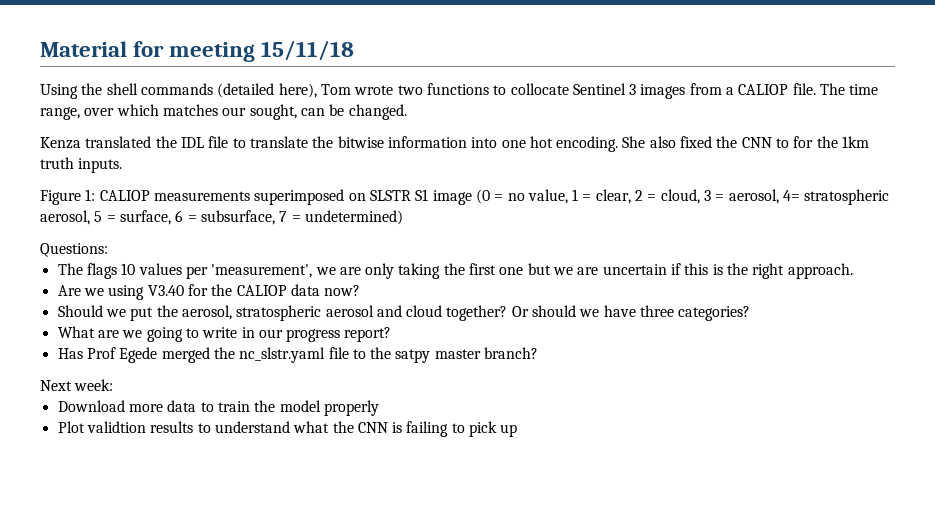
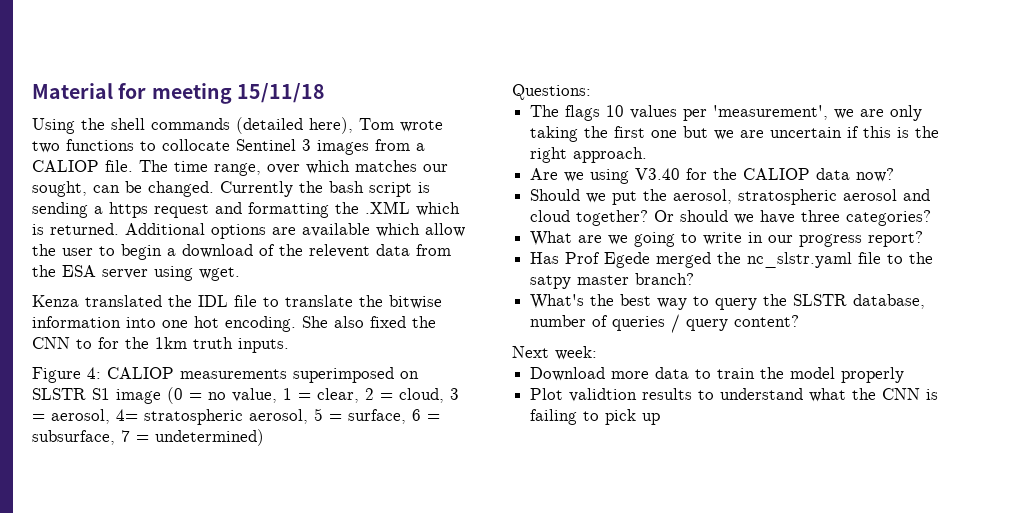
(407, 112) none -> [220,181,430,197] [32,201,460,218] [32,223,465,239] [32,244,451,260] [32,265,240,281] Currently the bash script is sending a https request and formatting the .XML which is returned. Additional options are available which allow the user to begin a download of the relevent data from the ESA server using wget.
[85,189,96,201] 1: -> [87,367,101,379] 4:
(539, 353) none -> [530,294,926,310] [530,314,800,333] // What's the best way to query the SLSTR database, number of queries / query content?

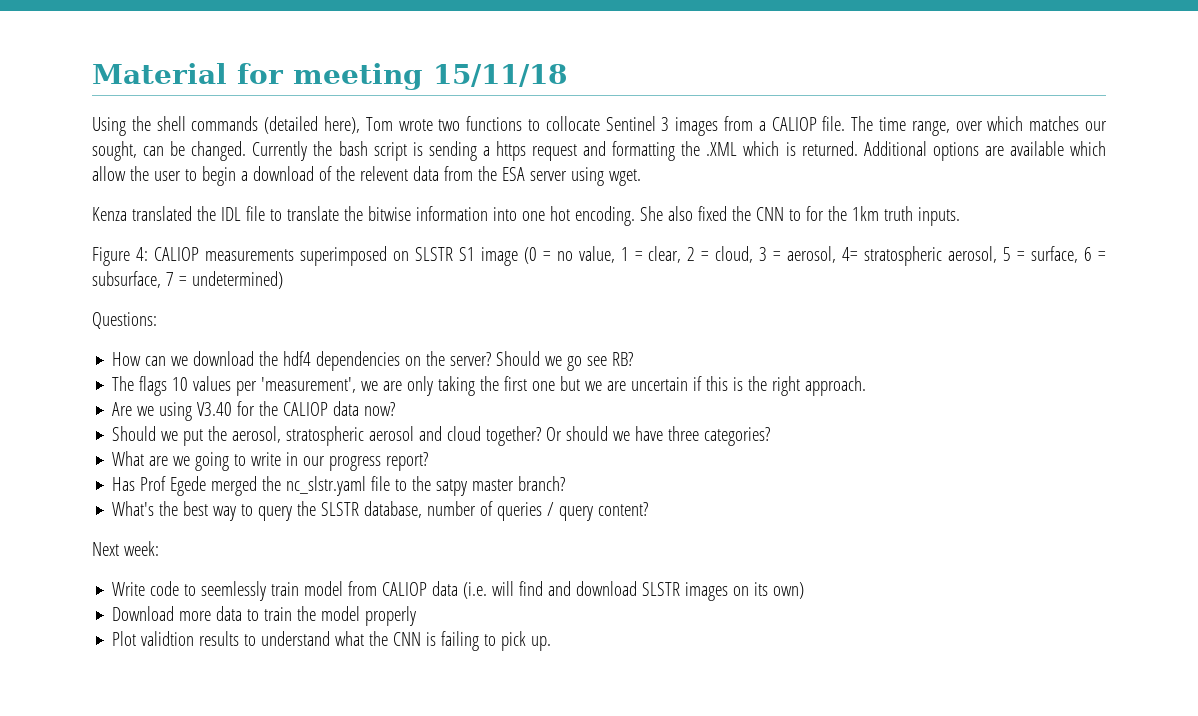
(591, 92) none -> [112,351,634,371] // How can we download the hdf4 dependencies on the server? Should we go see RB?
(597, 353) none -> [112,581,805,601] // Write code to seemlessly train model from CALIOP data (i.e. will find and download SLSTR images on its own)
[642,413,661,425] up -> [531,636,552,651] up.

